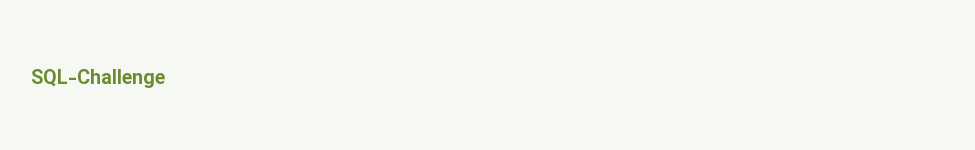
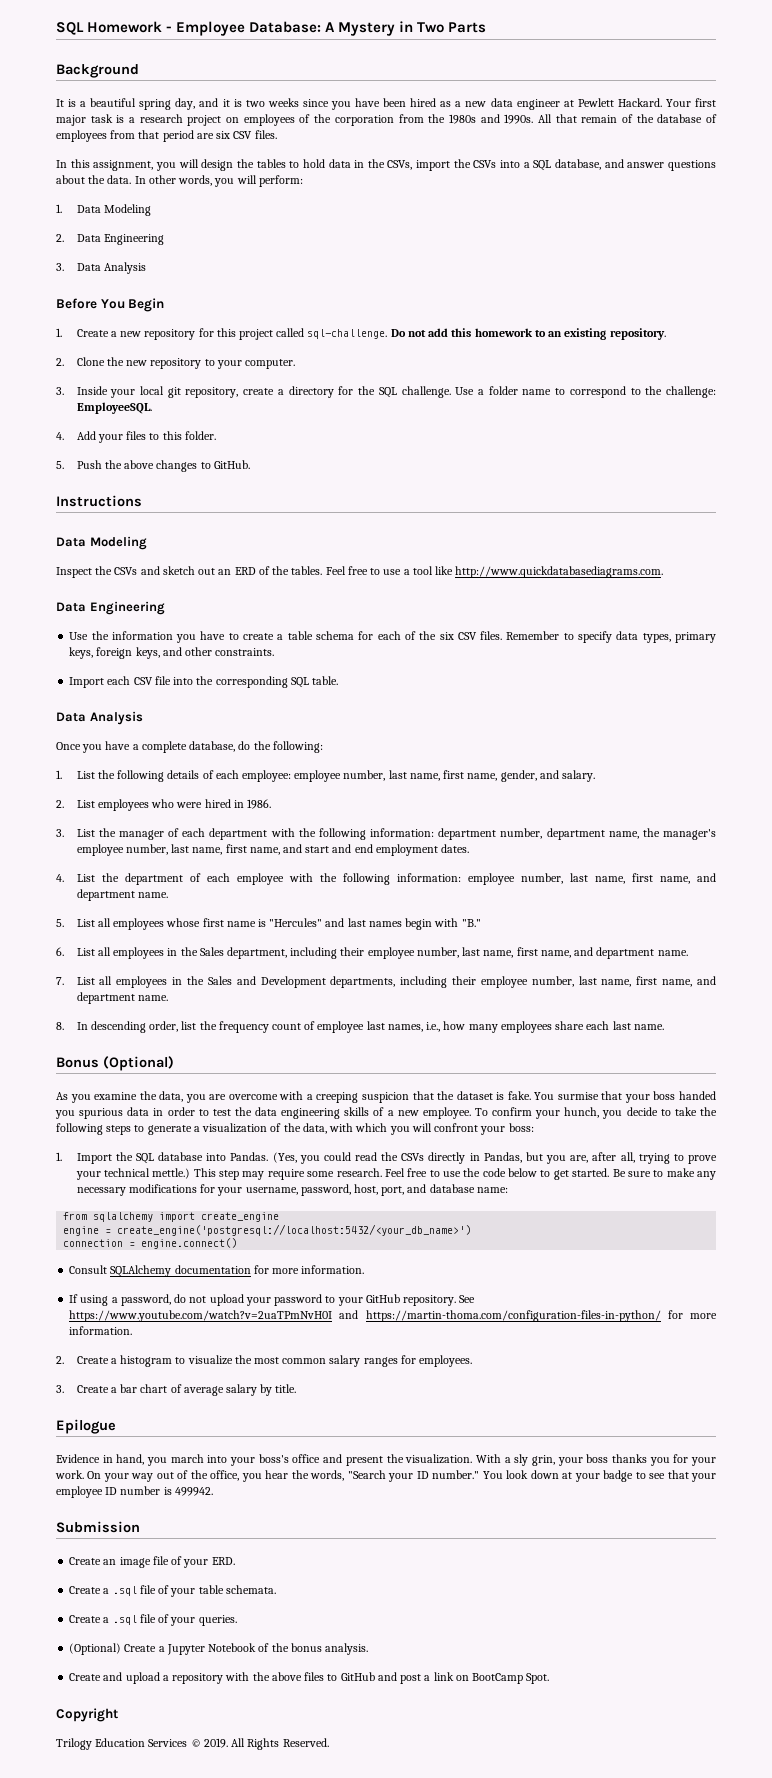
[31,69,165,88] SQL-Challenge -> [56,21,487,36] [56,64,139,78] [56,98,716,110] [56,114,717,126] [56,130,277,142] [56,159,717,171] [56,175,303,187] [56,204,151,216] [56,234,164,245] [56,262,146,274] [56,298,165,312] [56,328,666,340] [56,357,295,369] [56,386,716,398] [76,402,152,414] [56,431,216,443] [56,460,250,472] [56,495,142,507] [56,536,147,550] [56,566,664,578] [56,601,165,615] [69,631,716,643] [69,647,275,659] [69,676,339,688] [56,711,143,725] [56,741,323,753] [56,770,596,782] [56,799,271,811] [56,828,716,840] [76,844,470,856] [56,873,716,885] [76,889,168,901] [56,918,481,930] [56,947,688,959] [56,976,716,988] [76,992,168,1004] [56,1021,664,1033] [56,1056,174,1071] [56,1091,716,1103] [55,1107,718,1119] [56,1123,534,1135] [56,1152,717,1164] [75,1168,716,1180] [76,1184,508,1196] [63,1212,280,1222] [63,1224,472,1236] [63,1238,238,1249] [69,1265,365,1277] [69,1294,476,1306] [69,1310,717,1322] [69,1326,133,1335] [56,1355,473,1367] [56,1384,297,1396] [56,1419,116,1434] [56,1454,716,1466] [55,1470,717,1482] [56,1486,213,1498] [56,1521,140,1533] [69,1556,235,1568] [69,1585,276,1597] [69,1614,237,1626] [69,1643,369,1655] [69,1672,550,1684] [56,1708,118,1722] [56,1738,329,1750] SQL Homework - Employee Database: A Mystery in Two Parts // Background // It is a beautiful spring day, and it is two weeks since you have been hired as a new data engineer at Pewlett Hackard. Your first major task is a research project on employees of the corporation from the 1980s and 1990s. All that remain of the database of employees from that period are six CSV files. // In this assignment, you will design the tables to hold data in the CSVs, import the CSVs into a SQL database, and answer questions about the data. In other words, you will perform: // 1. Data Modeling // 2. Data Engineering // 3. Data Analysis // Before You Begin // 1. Create a new repository for this project called sql-challenge. Do not add this homework to an existing repository. // 2. Clone the new repository to your computer. // 3. Inside your local git repository, create a directory for the SQL challenge. Use a folder name to correspond to the challenge: EmployeeSQL. // 4. Add your files to this folder. // 5. Push the above changes to GitHub. // Instructions // Data Modeling // Inspect the CSVs and sketch out an ERD of the tables. Feel free to use a tool like http://www.quickdatabasediagrams.com. // Data Engineering // Use the information you have to create a table schema for each of the six CSV files. Remember to specify data types, primary keys, foreign keys, and other constraints. // Import each CSV file into the corresponding SQL table. // Data Analysis // Once you have a complete database, do the following: // 1. List the following details of each employee: employee number, last name, first name, gender, and salary. // 2. List employees who were hired in 1986. // 3. List the manager of each department with the following information: department number, department name, the manager's employee number, last name, first name, and start and end employment dates. // 4. List the department of each employee with the following information: employee number, last name, first name, and department name. // 5. List all employees whose first name is "Hercules" and last names begin with "B." // 6. List all employees in the Sales department, including their employee number, last name, first name, and department name. // 7. List all employees in the Sales and Development departments, including their employee number, last name, first name, and department name. // 8. In descending order, list the frequency count of employee last names, i.e., how many employees share each last name. // Bonus (Optional) // As you examine the data, you are overcome with a creeping suspicion that the dataset is fake. You surmise that your boss handed you spurious data in order to test the data engineering skills of a new employee. To confirm your hunch, you decide to take the following steps to generate a visualization of the data, with which you will confront your boss: // 1. Import the SQL database into Pandas. (Yes, you could read the CSVs directly in Pandas, but you are, after all, trying to prove your technical mettle.) This step may require some research. Feel free to use the code below to get started. Be sure to make any necessary modifications for your username, password, host, port, and database name: // from sqlalchemy import create_engine // engine = create_engine('postgresql://localhost:5432/<your_db_name>') // connection = engine.connect() // Consult SQLAlchemy documentation for more information. // If using a password, do not upload your password to your GitHub repository. See https://www.youtube.com/watch?v=2uaTPmNvH0I and https://martin-thoma.com/configuration-files-in-python/ for more information. // 2. Create a histogram to visualize the most common salary ranges for employees. // 3. Create a bar chart of average salary by title. // Epilogue // Evidence in hand, you march into your boss's office and present the visualization. With a sly grin, your boss thanks you for your work. On your way out of the office, you hear the words, "Search your ID number." You look down at your badge to see that your employee ID number is 499942. // Submission // Create an image file of your ERD. // Create a .sql file of your table schemata. // Create a .sql file of your queries. // (Optional) Create a Jupyter Notebook of the bonus analysis. // Create and upload a repository with the above files to GitHub and post a link on BootCamp Spot. // Copyright // Trilogy Education Services © 2019. All Rights Reserved.

